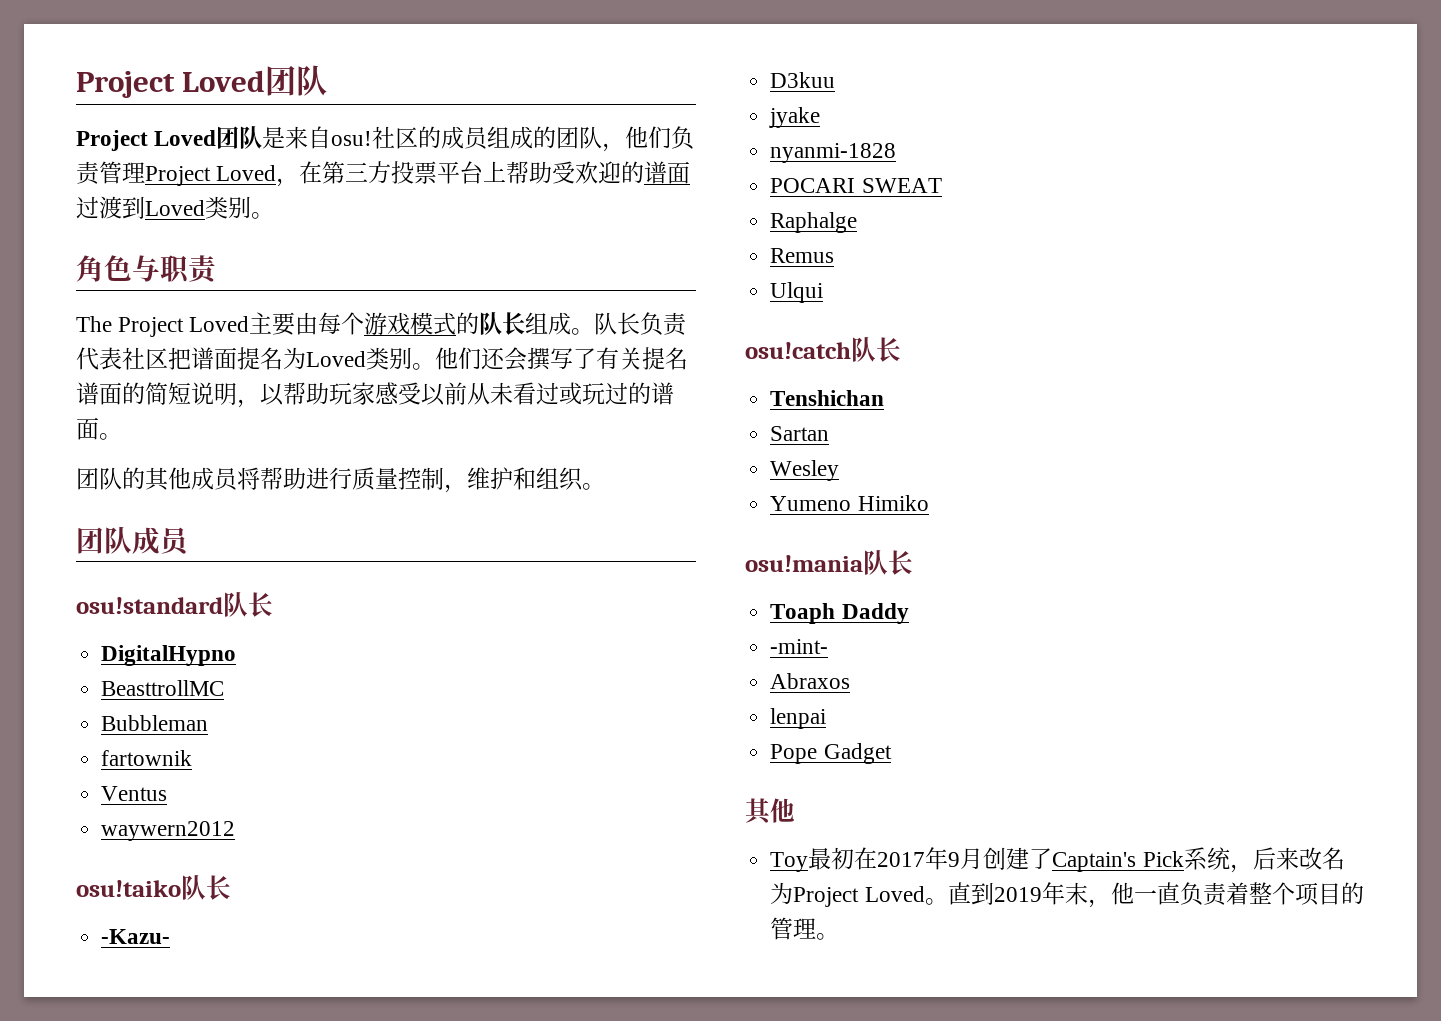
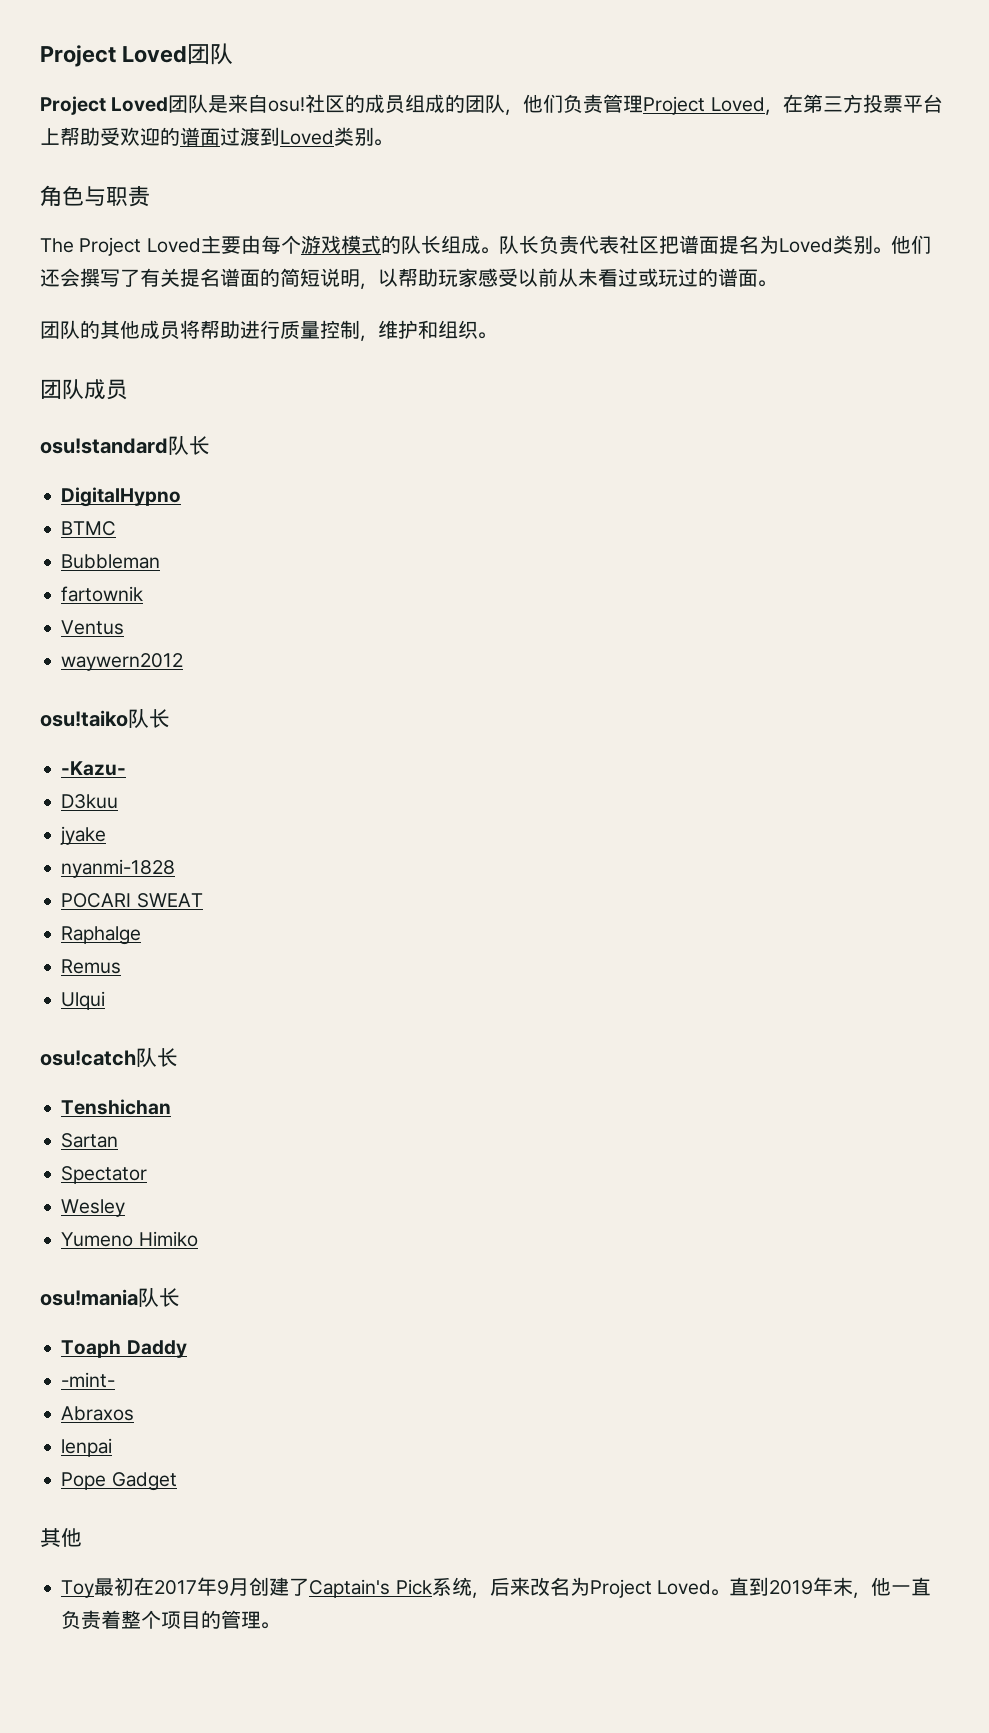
[101,680,225,696] BeasttrollMC -> [61,521,117,536] BTMC
(830, 433) none -> [61,1166,148,1184] // Spectator

